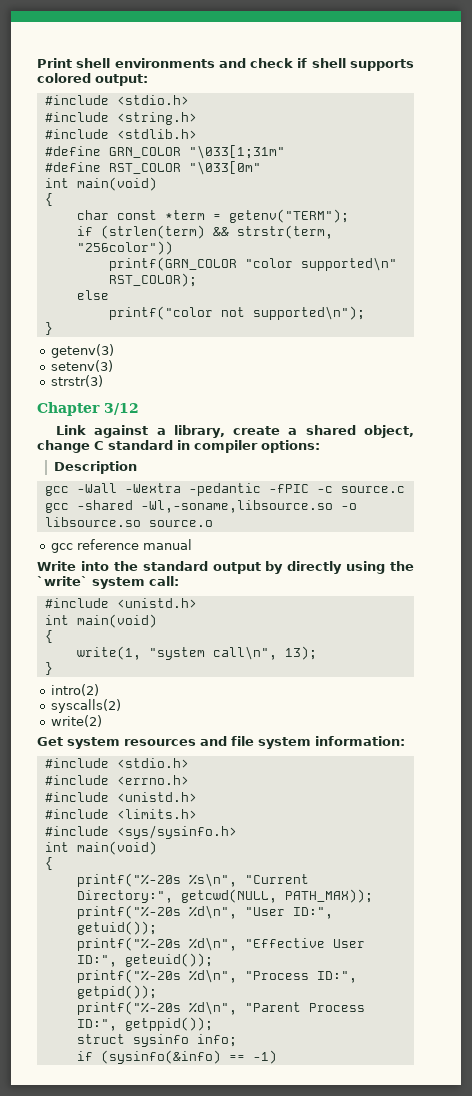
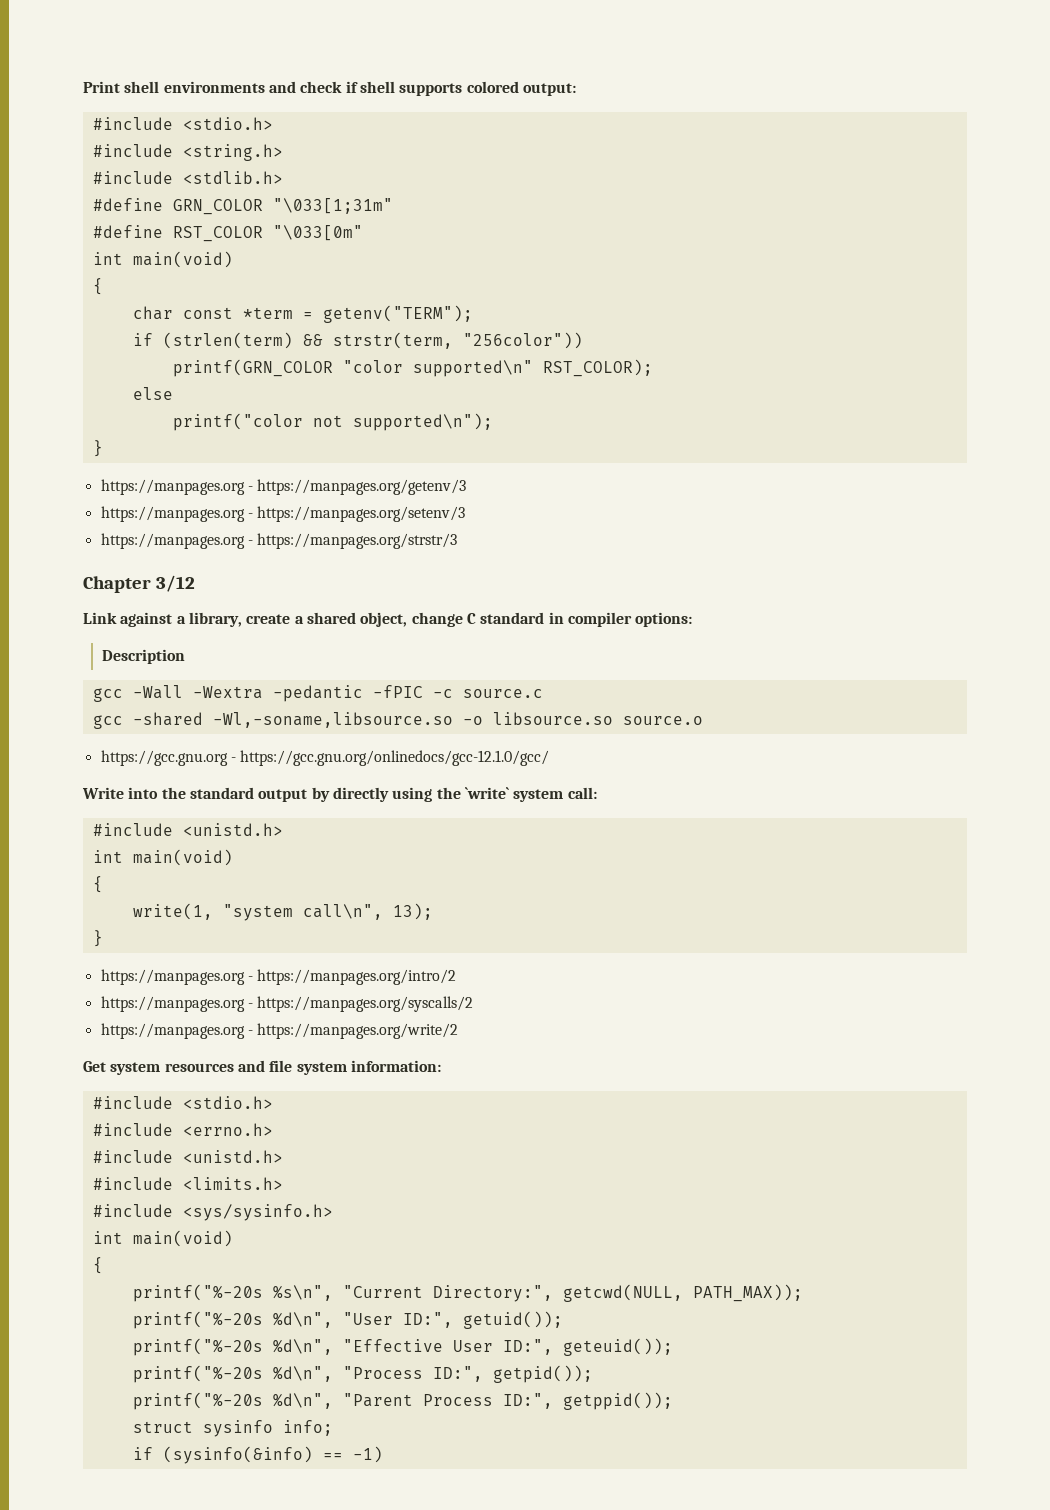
[50,344,114,358] [50,360,113,372] [50,375,103,387] getenv(3) // setenv(3) // strstr(3) -> [100,479,467,495] [100,506,466,522] [100,533,458,549] https://manpages.org - https://manpages.org/getenv/3 // https://manpages.org - https://manpages.org/setenv/3 // https://manpages.org - https://manpages.org/strstr/3
[50,539,192,553] gcc reference manual -> [100,750,550,766] https://gcc.gnu.org - https://gcc.gnu.org/onlinedocs/gcc-12.1.0/gcc/
[50,684,99,696] [50,699,121,713] [50,715,102,727] intro(2) // syscalls(2) // write(2) -> [100,969,457,985] [100,996,474,1012] [100,1023,459,1039] https://manpages.org - https://manpages.org/intro/2 // https://manpages.org - https://manpages.org/syscalls/2 // https://manpages.org - https://manpages.org/write/2

